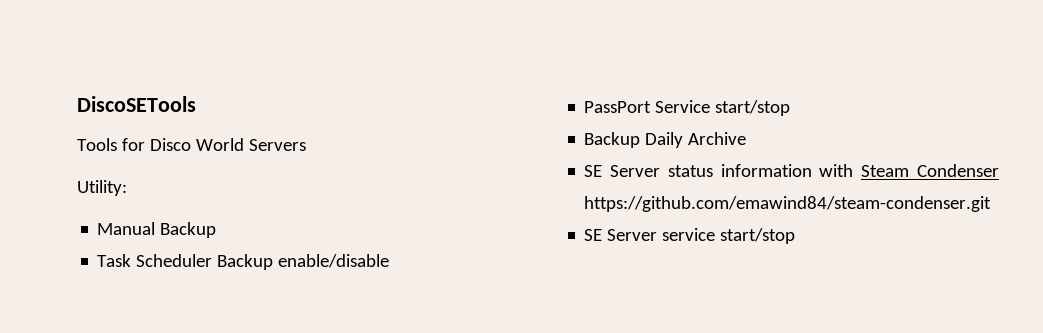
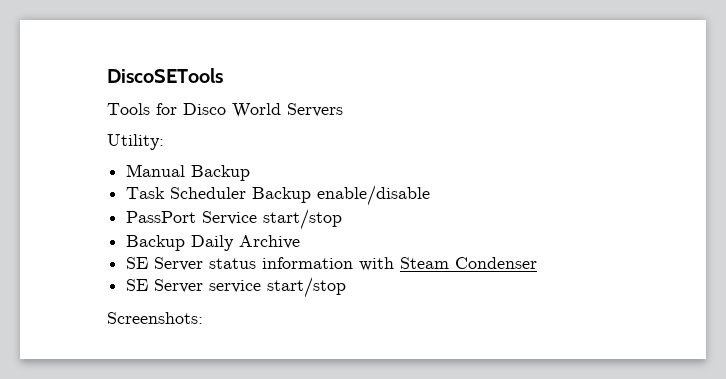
[584,196,992,212] https://github.com/emawind84/steam-condenser.git -> (538, 263) none
(796, 236) none -> [107,312,203,324] // Screenshots:

